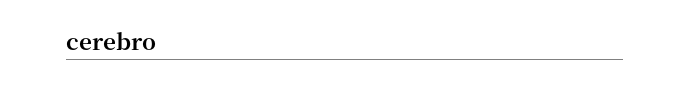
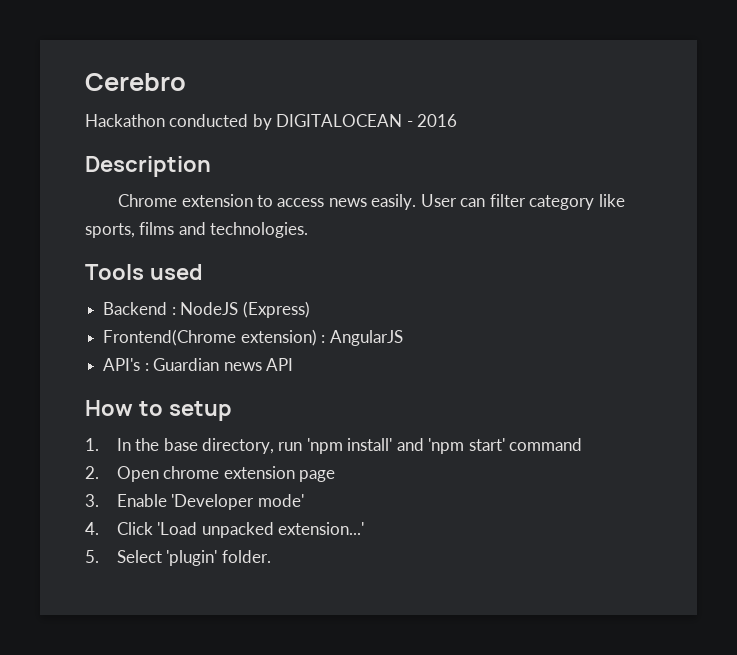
[66,32,156,50] cerebro -> [85,73,186,91] [85,114,458,130] [85,156,211,177] [118,194,625,210] [85,222,309,238] [85,264,203,280] [103,301,310,318] [103,329,403,346] [103,358,293,371] [85,400,232,421] [85,438,583,454] [85,466,335,482] [85,494,304,510] [85,522,364,538] [85,550,271,566] Cerebro // Hackathon conducted by DIGITALOCEAN - 2016 // Description // Chrome extension to access news easily. User can filter category like sports, films and technologies. // Tools used // Backend : NodeJS (Express) // Frontend(Chrome extension) : AngularJS // API's : Guardian news API // How to setup // 1. In the base directory, run 'npm install' and 'npm start' command // 2. Open chrome extension page // 3. Enable 'Developer mode' // 4. Click 'Load unpacked extension...' // 5. Select 'plugin' folder.

